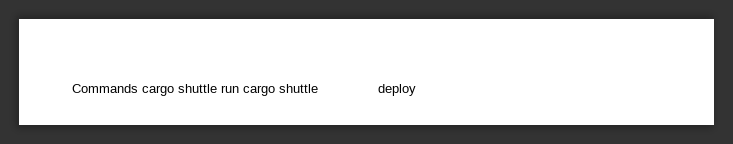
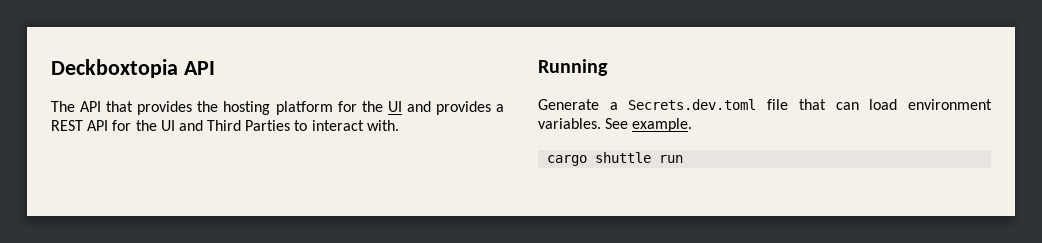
[72,84,416,96] Commands cargo shuttle run cargo shuttle deploy -> [51,59,215,78] [51,101,504,115] [51,120,399,131] [538,59,608,76] [538,99,992,110] [538,118,693,132] [547,152,684,166] Deckboxtopia API // The API that provides the hosting platform for the UI and provides a REST API for the UI and Third Parties to interact with. // Running // Generate a Secrets.dev.toml file that can load environment variables. See example. // cargo shuttle run

